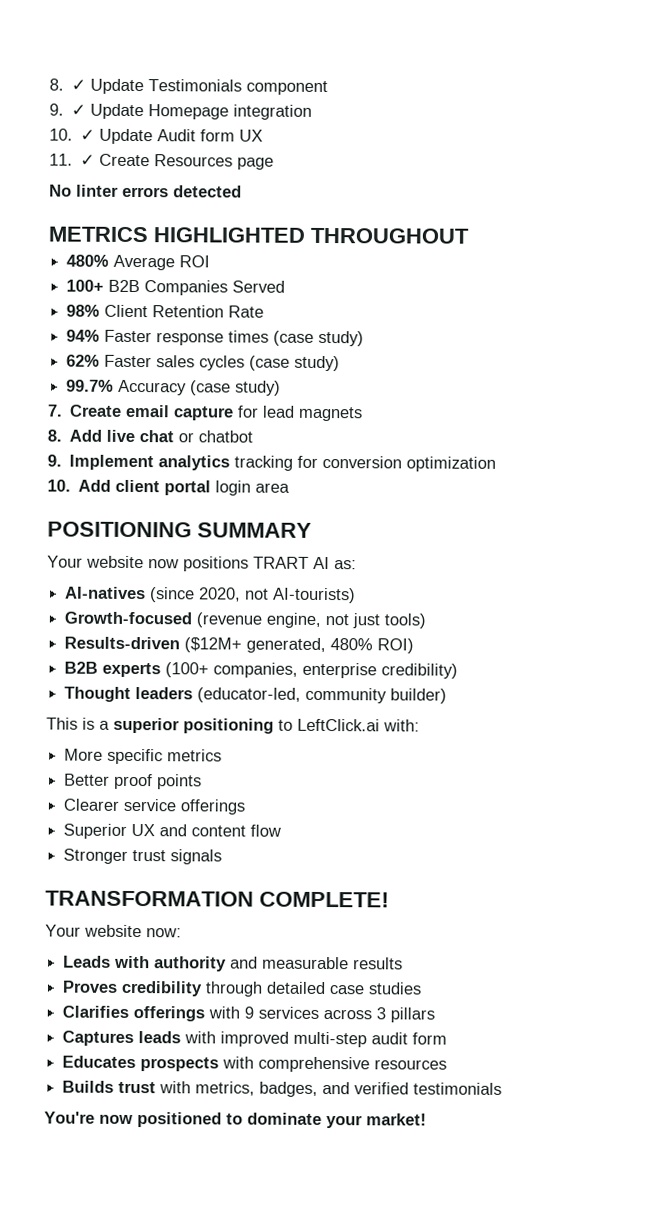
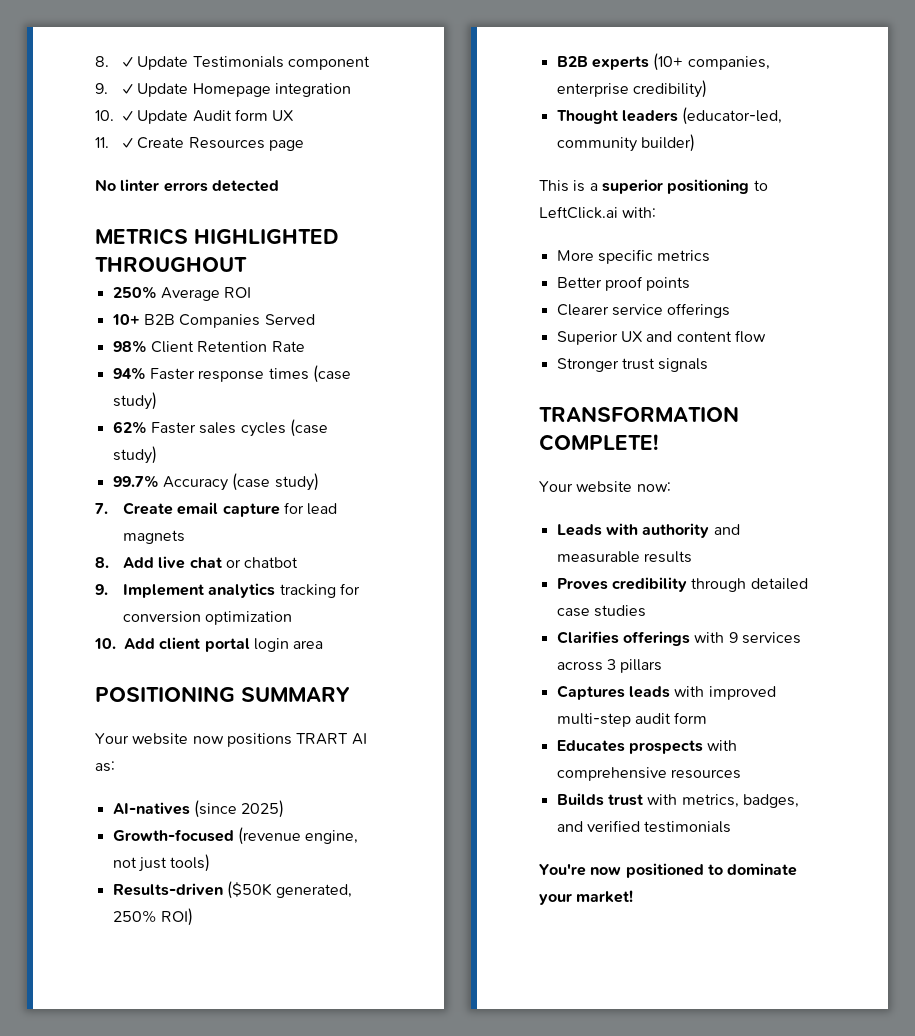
[66,254,110,267] 480% -> [112,286,157,299] 250%
[66,279,105,292] 100+ -> [111,314,140,325] 10+
[199,587,357,604] 2020, not AI-tourists) -> [241,800,285,818] 2025)
[184,637,374,654] ($12M+ generated, 480% -> [226,881,353,899] [112,910,157,923] ($50K generated, 250%
[165,662,210,678] (100+ -> [653,53,684,71] (10+

